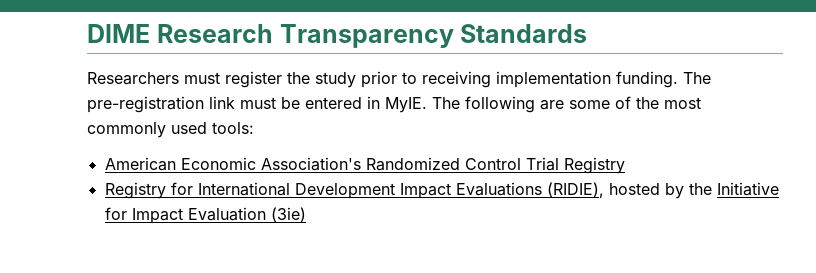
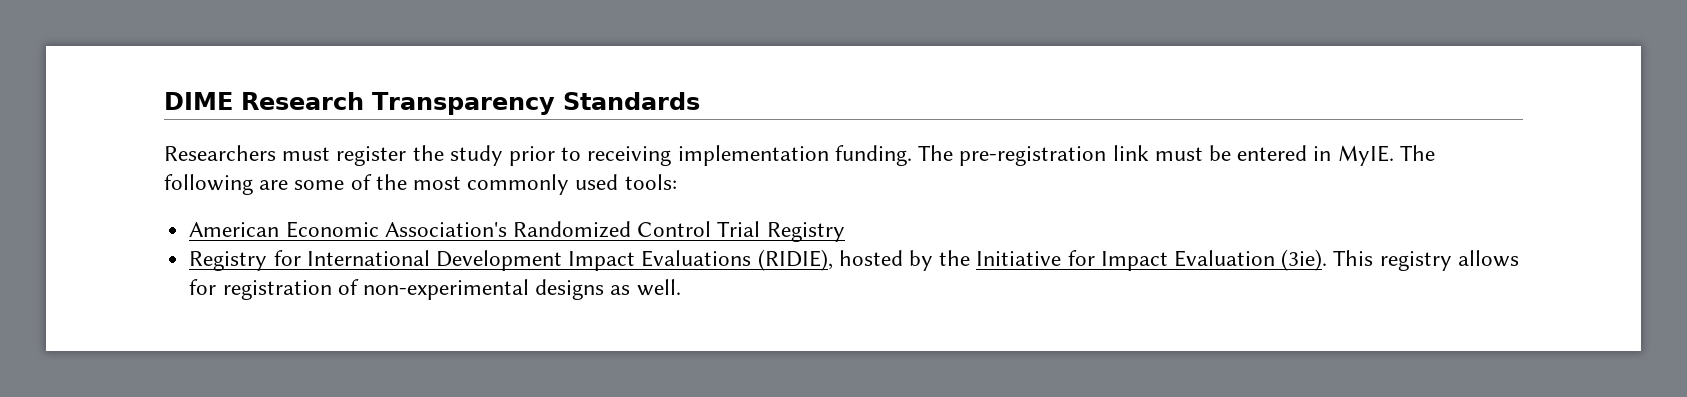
[270,207,306,222] (3ie) -> [1281,249,1519,271] [189,279,681,300] (3ie). This registry allows for registration of non-experimental designs as well.

